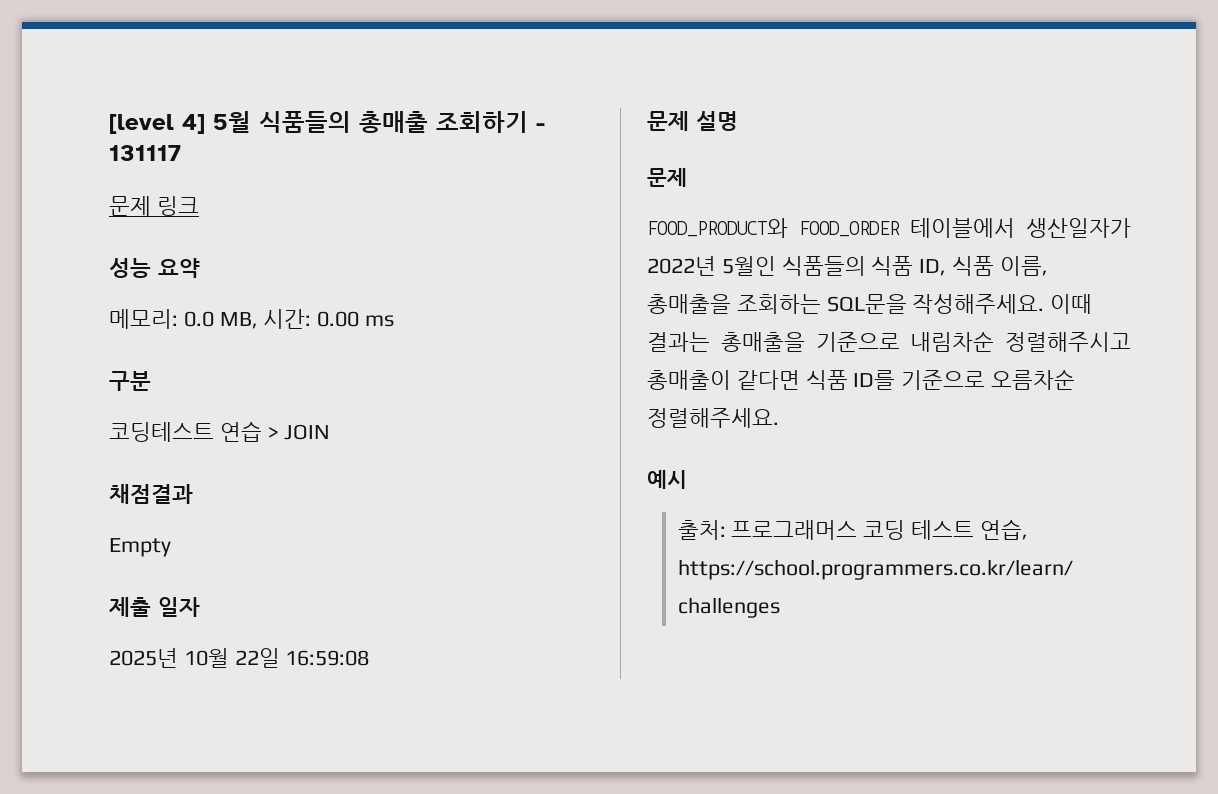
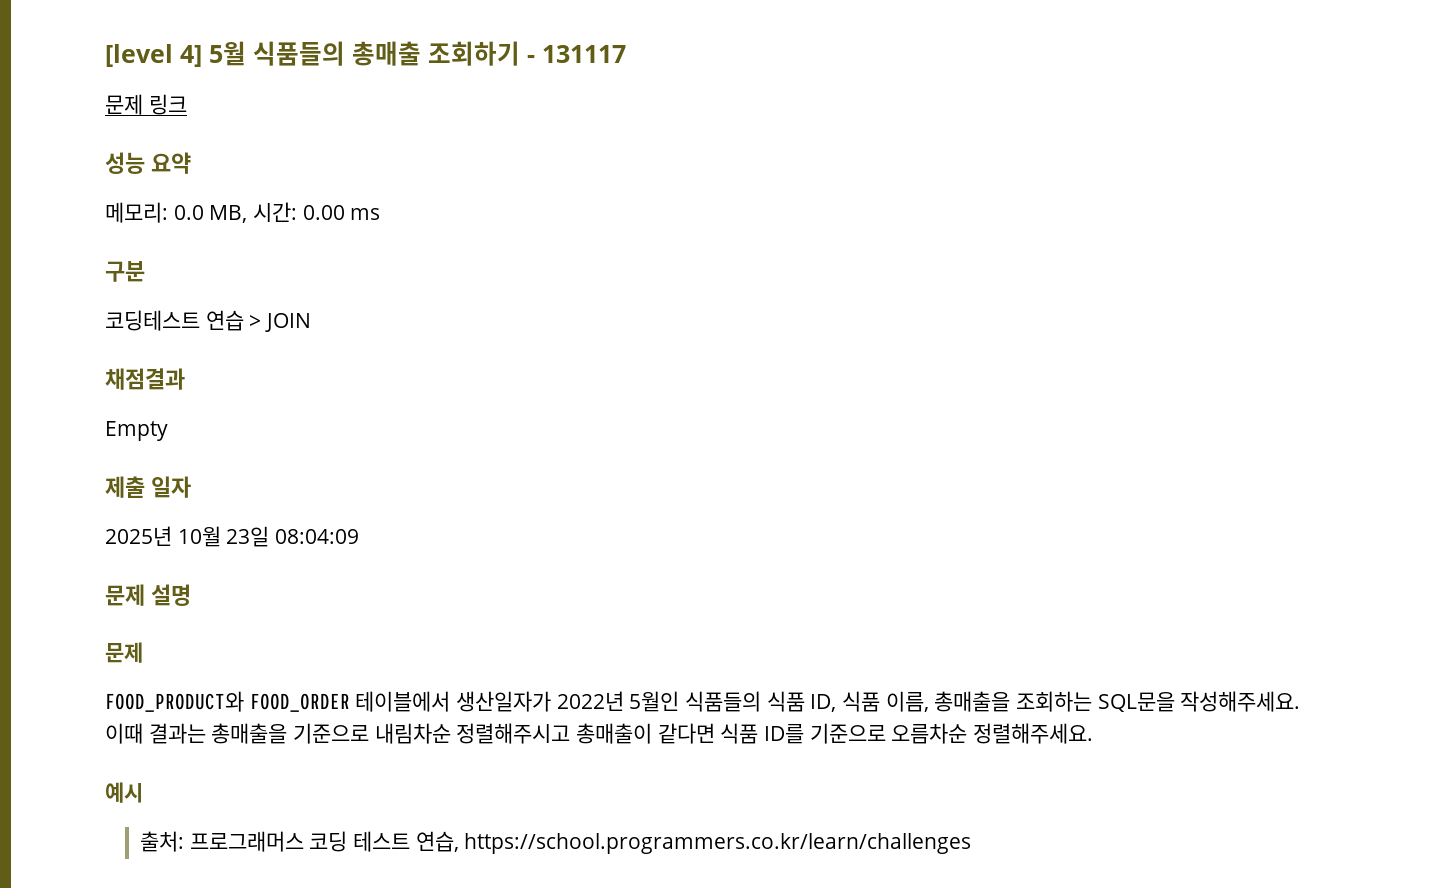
[234,648,370,668] 22일 16:59:08 -> [226,526,360,547] 23일 08:04:09

